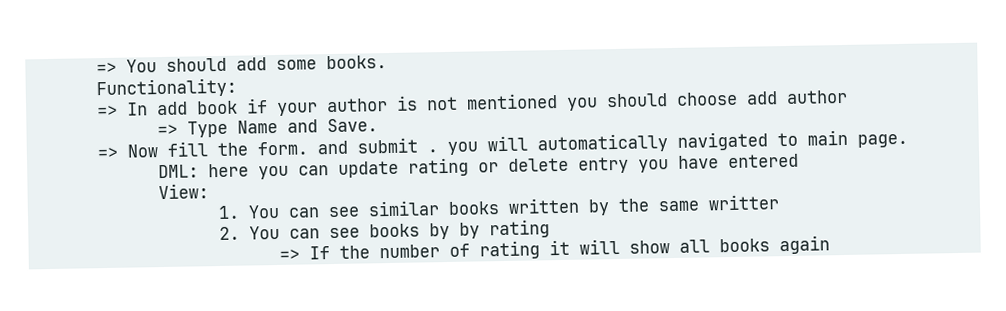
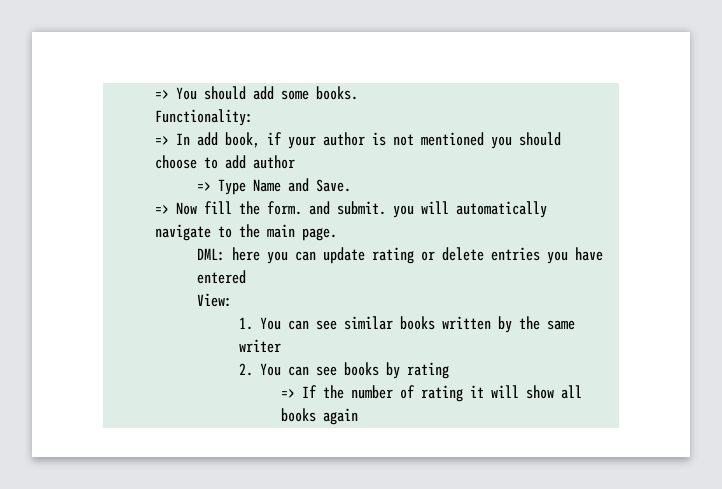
[195,100,238,115] book -> [225,132,261,148] book,
(738, 98) none -> [204,157,219,169] to
[356,137,438,154] submit . -> [337,201,387,215] submit.
[676,131,798,151] navigated to -> [155,224,261,241] navigate to the
[577,156,629,174] entry -> [491,247,541,261] entries
[707,194,779,211] writter -> [239,339,282,353] writer
[458,222,480,239] by -> (401, 370) none

